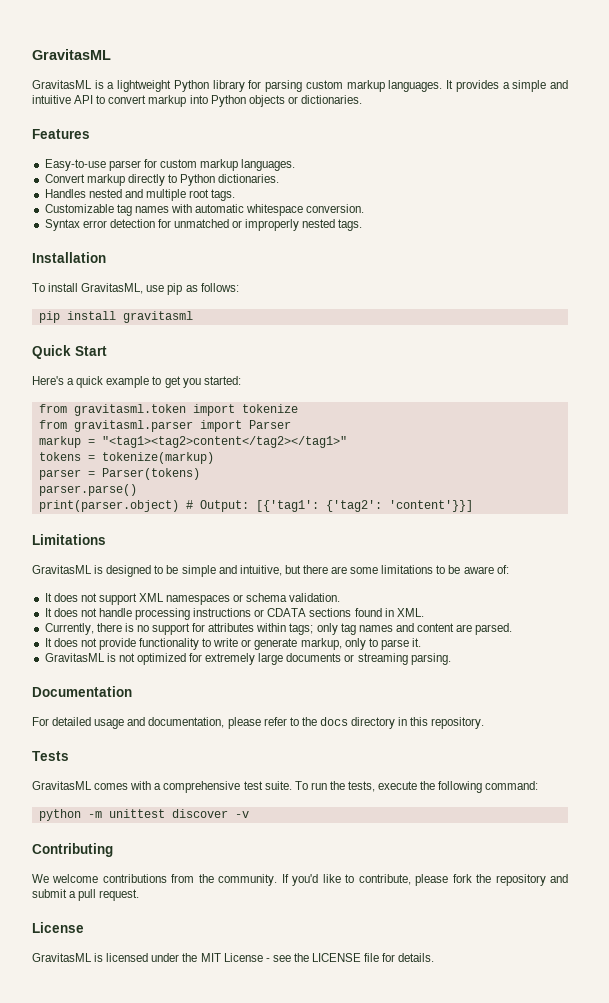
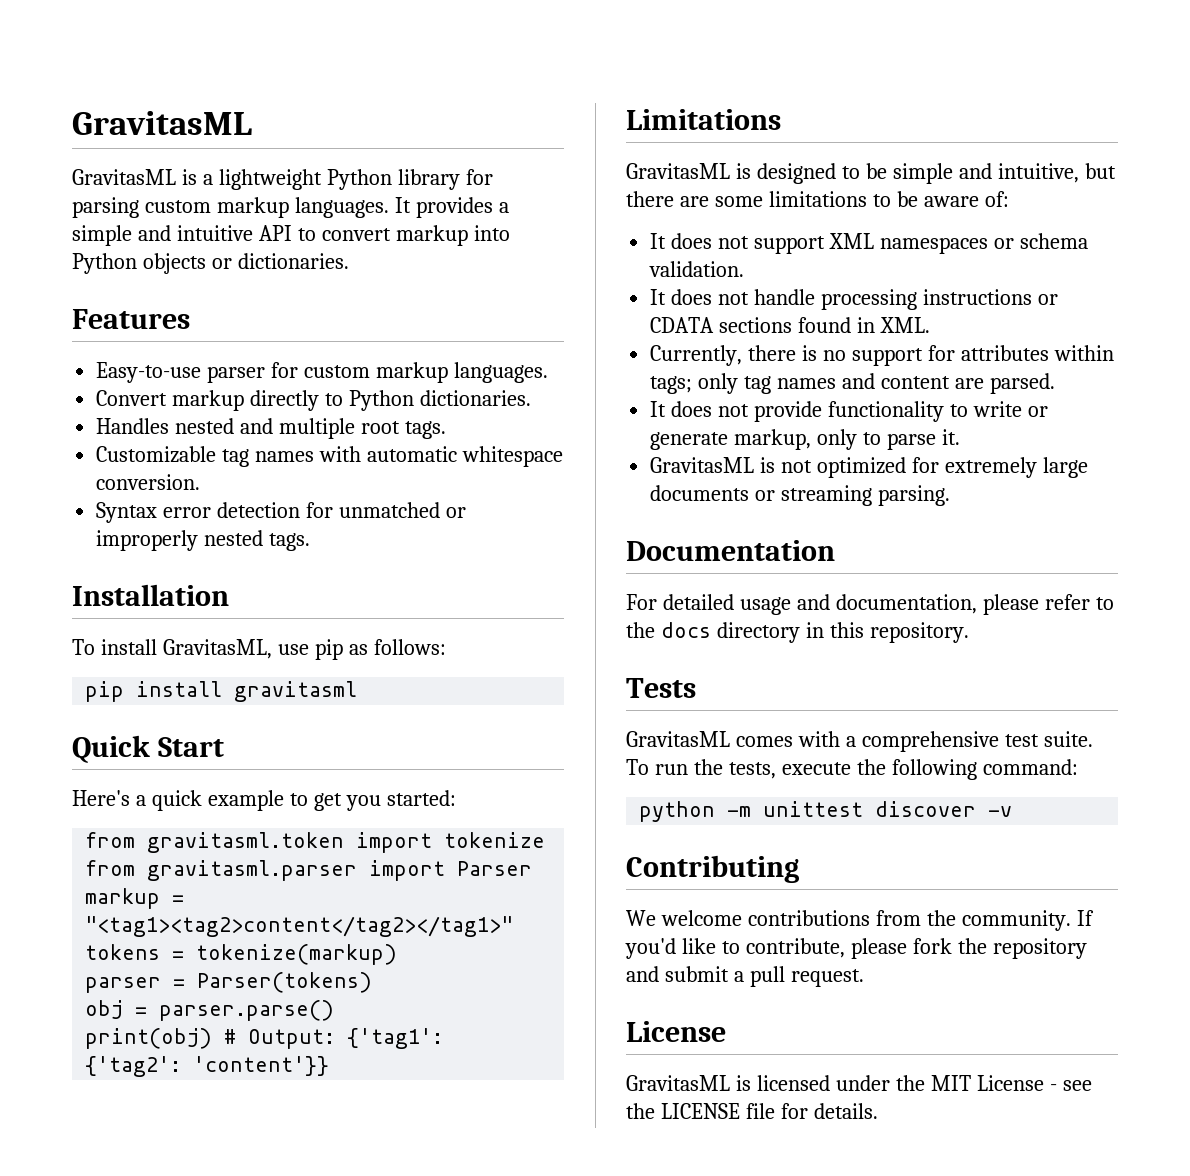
(200, 474) none -> [85,1000,148,1019] obj =
[38,500,179,512] print(parser.object) -> [85,1028,213,1049] print(obj)
[255,500,473,512] [{'tag1': {'tag2': 'content'}}] -> [347,1028,444,1049] [85,1056,330,1077] {'tag1': {'tag2': 'content'}}

